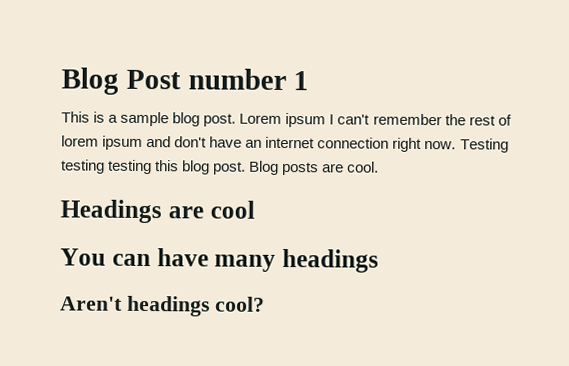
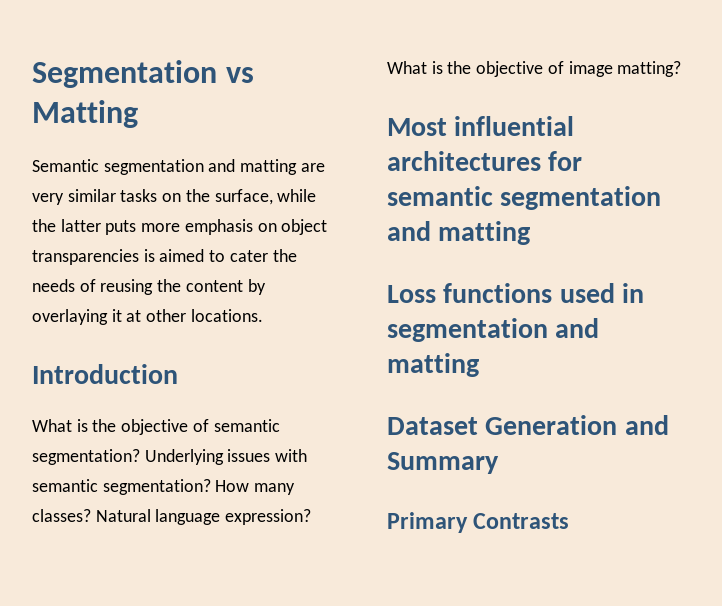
[61,67,310,95] [61,111,512,128] [61,135,509,153] [61,159,380,176] [60,199,255,224] [60,248,379,273] [60,295,265,317] Blog Post number 1 // This is a sample blog post. Lorem ipsum I can't remember the rest of lorem ipsum and don't have an internet connection right now. Testing testing testing this blog post. Blog posts are cool. // Headings are cool // You can have many headings // Aren't headings cool? -> [32,60,254,88] [32,100,138,128] [32,159,325,175] [32,189,317,205] [32,219,328,235] [32,249,297,265] [32,279,266,295] [32,309,263,325] [32,364,178,384] [32,419,280,435] [32,449,308,465] [32,479,296,495] [32,509,312,525] [387,61,682,77] [387,116,575,136] [387,151,583,171] [387,186,662,210] [387,221,531,245] [387,283,645,303] [387,318,600,342] [387,353,479,377] [387,415,669,435] [387,452,499,474] [387,512,570,533] Segmentation vs Matting // Semantic segmentation and matting are very similar tasks on the surface, while the latter puts more emphasis on object transparencies is aimed to cater the needs of reusing the content by overlaying it at other locations. // Introduction // What is the objective of semantic segmentation? Underlying issues with semantic segmentation? How many classes? Natural language expression? What is the objective of image matting? // Most influential architectures for semantic segmentation and matting // Loss functions used in segmentation and matting // Dataset Generation and Summary // Primary Contrasts

